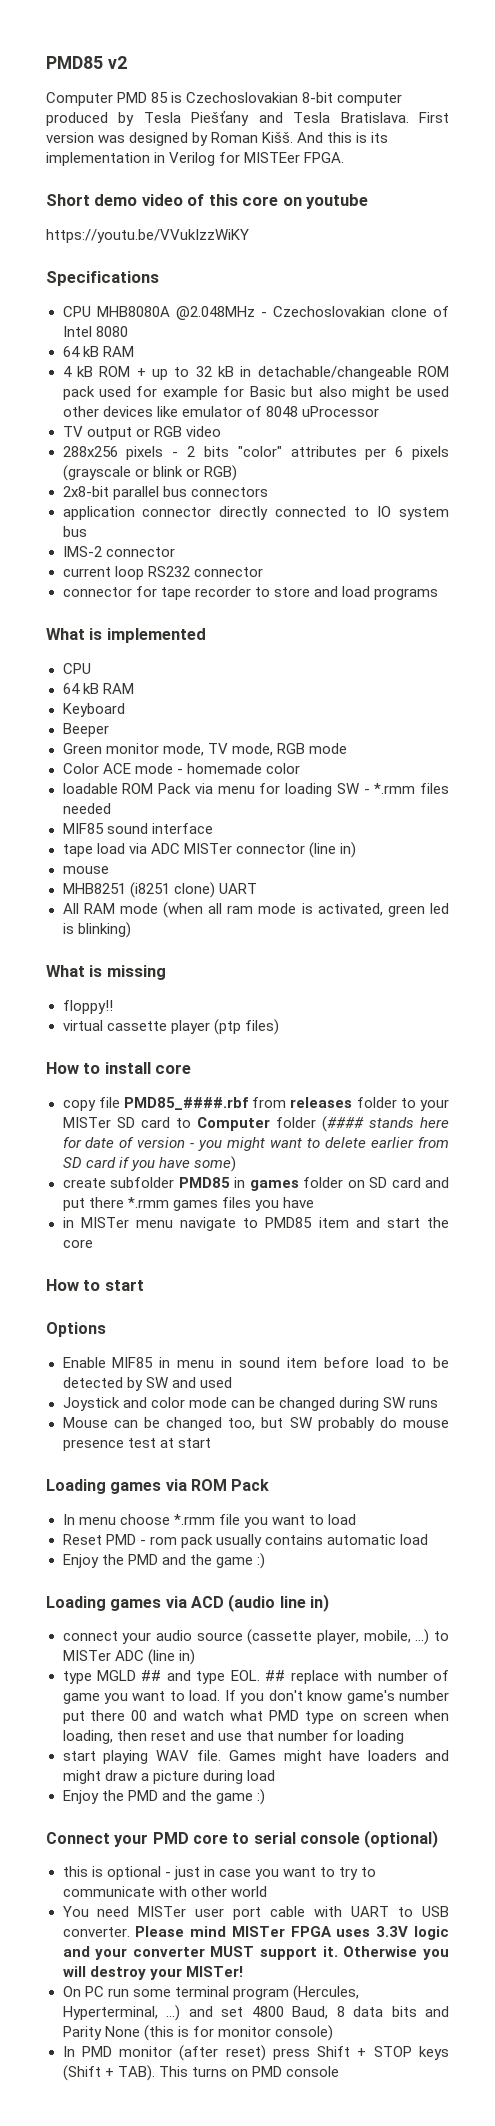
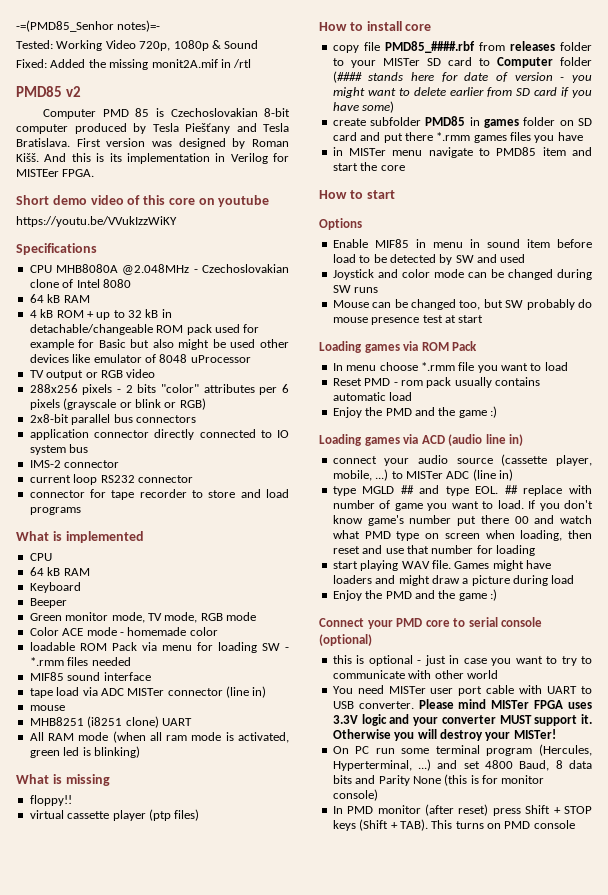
(46, 62) none -> [16,20,161,32] [16,40,259,51] [16,59,252,70] -=(PMD85_Senhor notes)=- // Tested: Working Video 720p, 1080p & Sound // Fixed: Added the missing monit2A.mif in /rtl //

